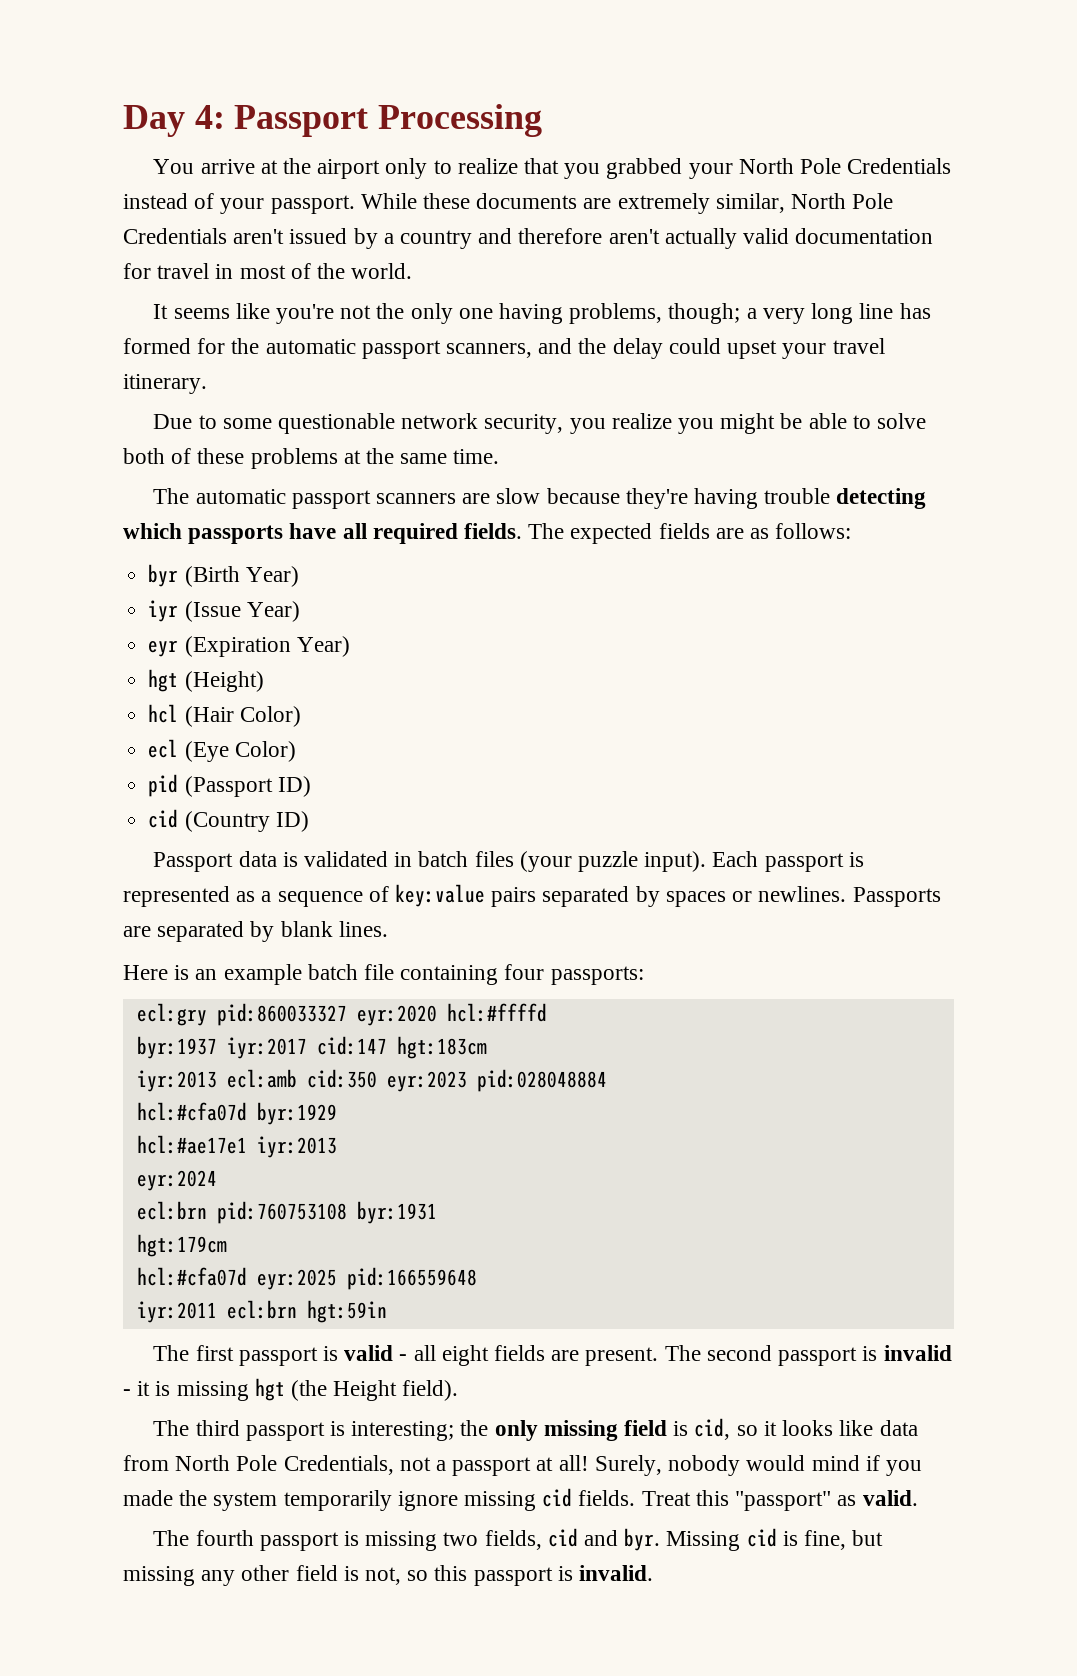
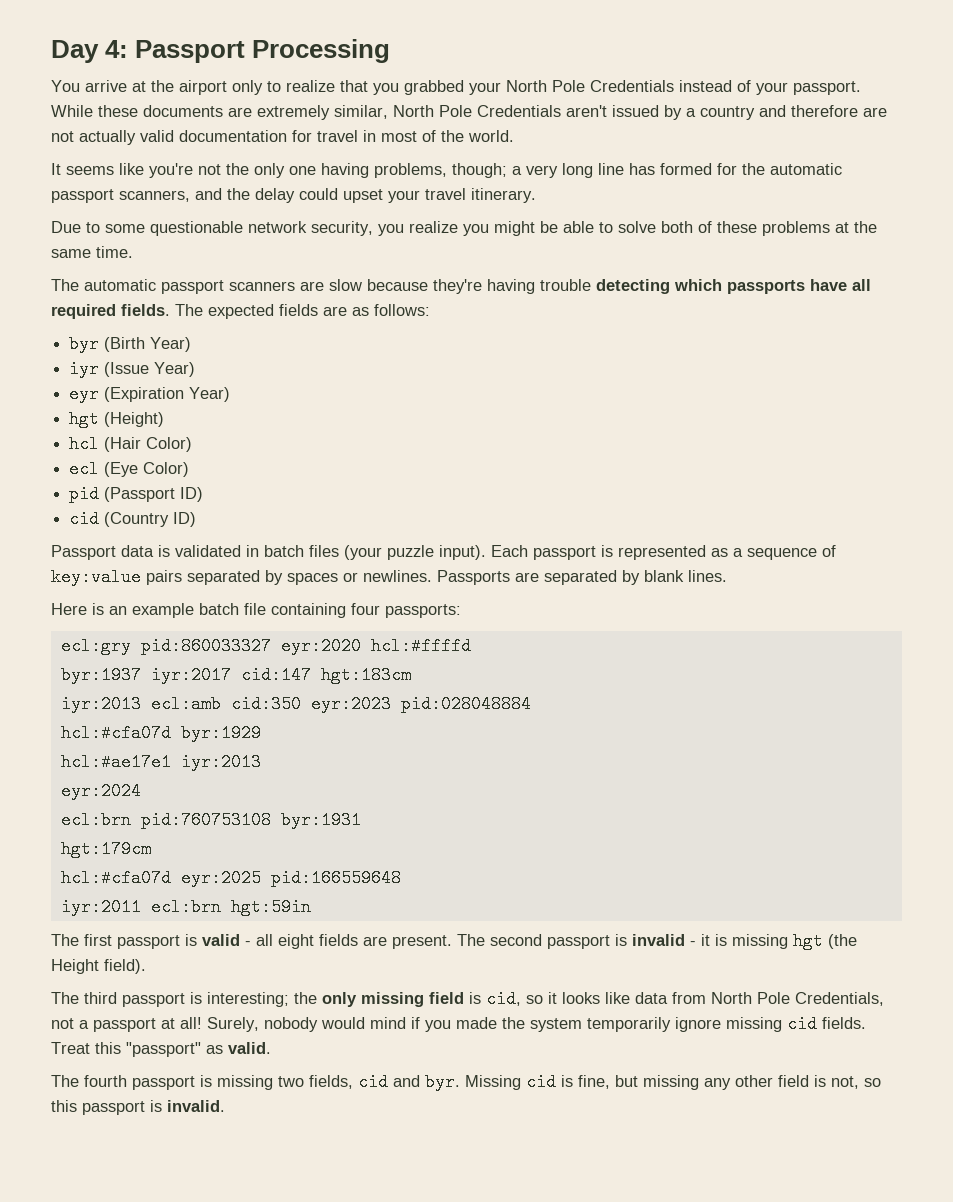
[608,229,660,244] aren't -> [863,107,887,117] [51,131,74,142] are not

